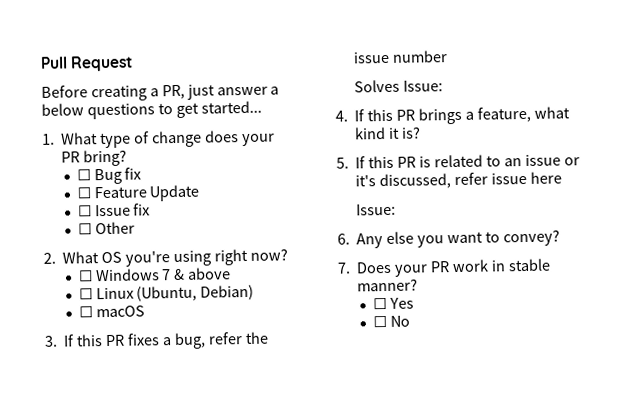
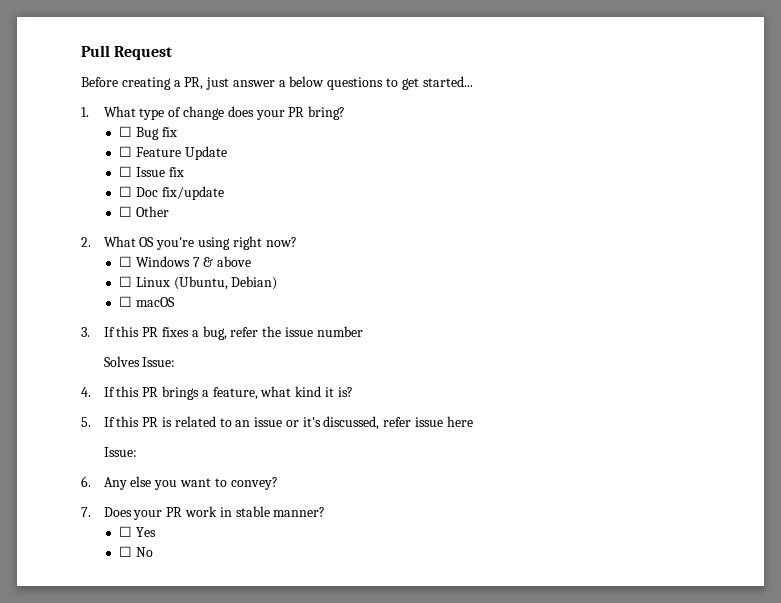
(151, 209) none -> [119,186,224,200] // ☐ Doc fix/update

